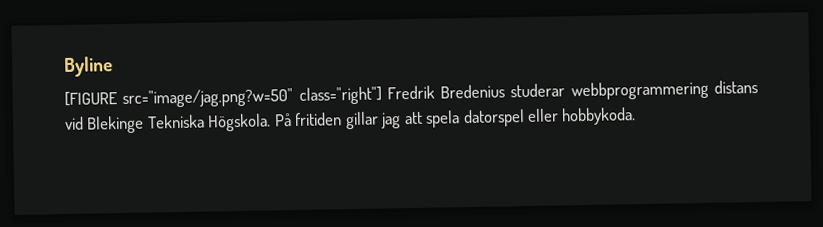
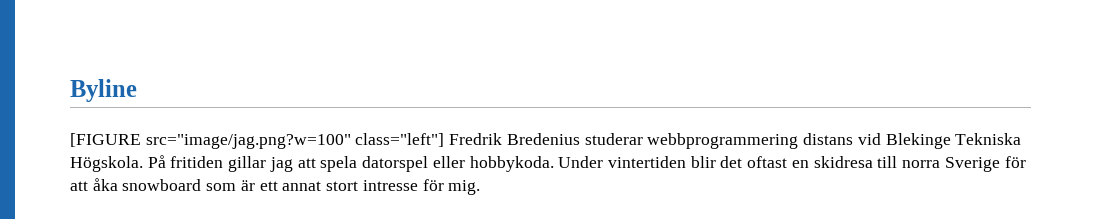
[122,86,382,108] src="image/jag.png?w=50" class="right"] -> [145,133,445,149] src="image/jag.png?w=100" class="left"]
(637, 116) none -> [558,156,1026,172] [70,178,481,195] Under vintertiden blir det oftast en skidresa till norra Sverige för att åka snowboard som är ett annat stort intresse för mig.

